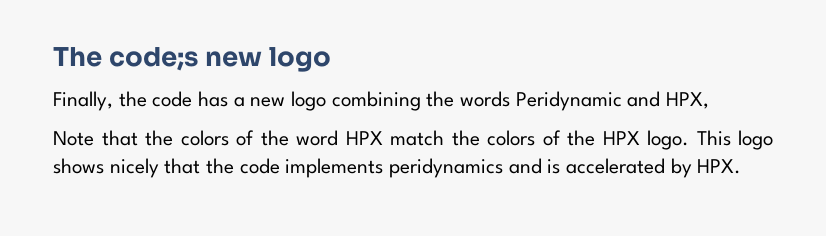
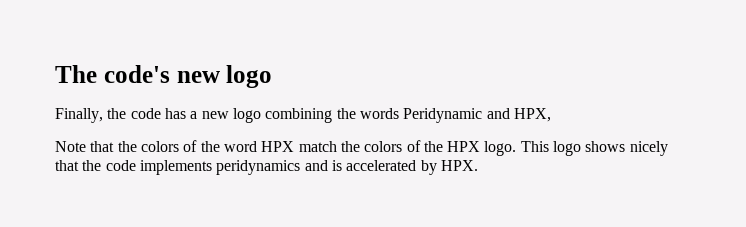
[109,47,199,71] code;s -> [103,65,170,83] code's

